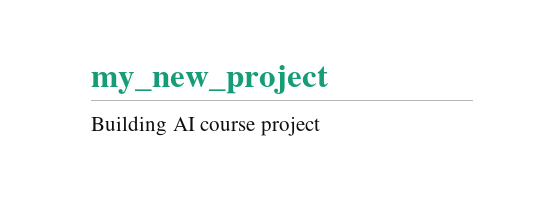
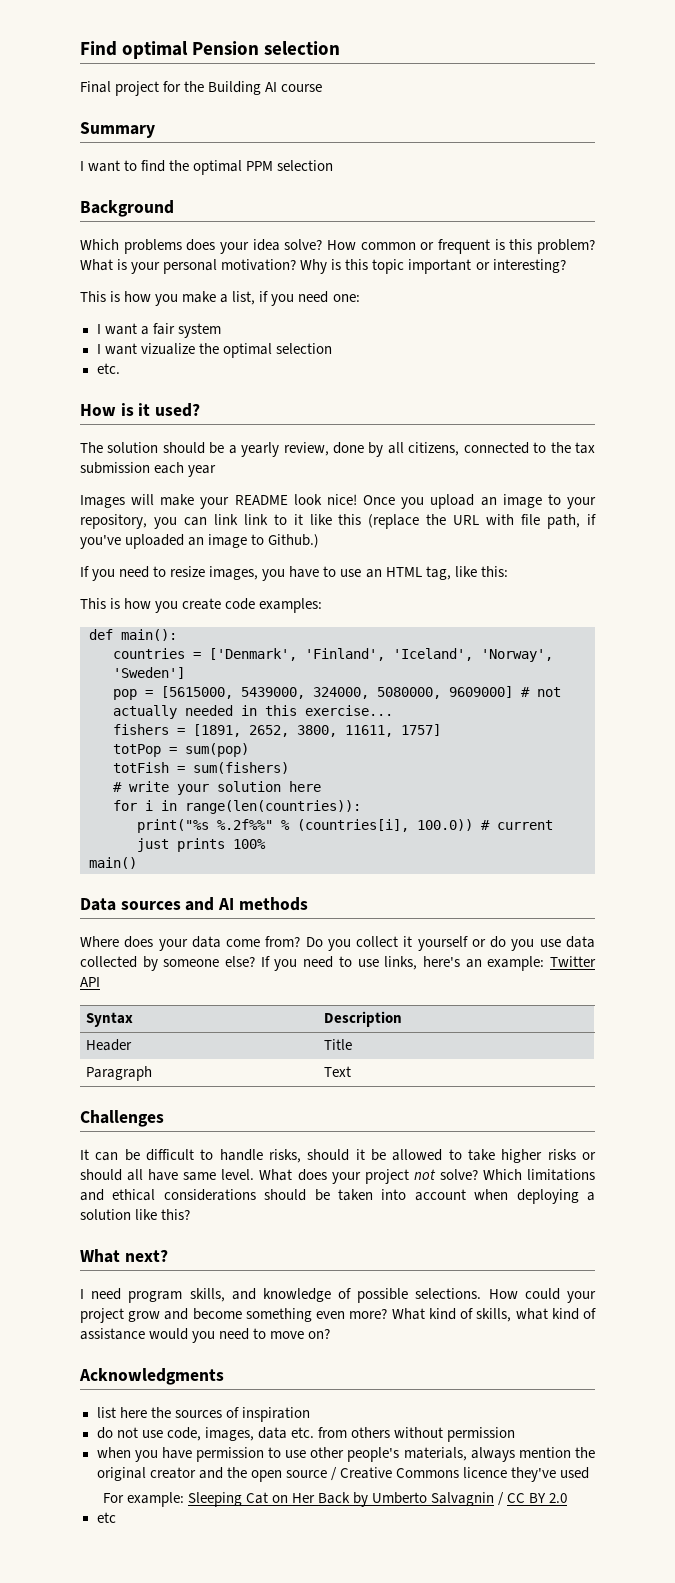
[91,65,328,94] [91,116,321,136] my_new_project // Building AI course project -> [80,41,341,59] [80,81,323,96] [80,122,155,138] [80,160,334,175] [80,200,174,217] [80,239,596,254] [80,259,566,274] [80,291,360,306] [96,323,221,338] [96,343,332,358] [96,363,120,374] [80,403,201,417] [80,442,595,457] [80,462,217,477] [80,494,596,509] [80,514,596,529] [80,534,320,549] [80,566,508,581] [80,598,323,613] [89,629,177,641] [113,648,553,662] [113,667,185,679] [113,686,561,700] [113,705,393,719] [113,724,441,737] [113,743,249,757] [113,762,289,774] [113,781,321,795] [113,800,361,814] [137,819,553,833] [137,838,266,852] [89,857,137,869] [80,897,308,911] [80,936,595,951] [80,956,596,971] [80,977,100,987] [86,1012,134,1027] [324,1011,403,1027] [86,1039,133,1051] [324,1039,353,1050] [86,1066,153,1081] [324,1066,352,1077] [80,1110,164,1127] [80,1149,596,1163] [80,1169,595,1184] [80,1189,595,1204] [80,1209,191,1220] [80,1249,168,1263] [80,1288,596,1303] [80,1308,596,1323] [80,1328,331,1343] [79,1368,224,1385] [96,1407,310,1422] [96,1427,515,1442] [96,1447,595,1462] [96,1467,590,1482] [102,1492,568,1507] [96,1512,116,1523] Find optimal Pension selection // Final project for the Building AI course // Summary // I want to find the optimal PPM selection // Background // Which problems does your idea solve? How common or frequent is this problem? What is your personal motivation? Why is this topic important or interesting? // This is how you make a list, if you need one: // I want a fair system // I want vizualize the optimal selection // etc. // How is it used? // The solution should be a yearly review, done by all citizens, connected to the tax submission each year // Images will make your README look nice! Once you upload an image to your repository, you can link link to it like this (replace the URL with file path, if you've uploaded an image to Github.) // If you need to resize images, you have to use an HTML tag, like this: // This is how you create code examples: // def main(): // countries = ['Denmark', 'Finland', 'Iceland', 'Norway', 'Sweden'] // pop = [5615000, 5439000, 324000, 5080000, 9609000] # not actually needed in this exercise... // fishers = [1891, 2652, 3800, 11611, 1757] // totPop = sum(pop) // totFish = sum(fishers) // # write your solution here // for i in range(len(countries)): // print("%s %.2f%%" % (countries[i], 100.0)) # current just prints 100% // main() // Data sources and AI methods // Where does your data come from? Do you collect it yourself or do you use data collected by someone else? If you need to use links, here's an example: Twitter API // Syntax | Description // Header | Title // Paragraph | Text // Challenges // It can be difficult to handle risks, should it be allowed to take higher risks or should all have same level. What does your project not solve? Which limitations and ethical considerations should be taken into account when deploying a solution like this? // What next? // I need program skills, and knowledge of possible selections. How could your project grow and become something even more? What kind of skills, what kind of assistance would you need to move on? // Acknowledgments // list here the sources of inspiration // do not use code, images, data etc. from others without permission // when you have permission to use other people's materials, always mention the original creator and the open source / Creative Commons licence they've used // For example: Sleeping Cat on Her Back by Umberto Salvagnin / CC BY 2.0 // etc

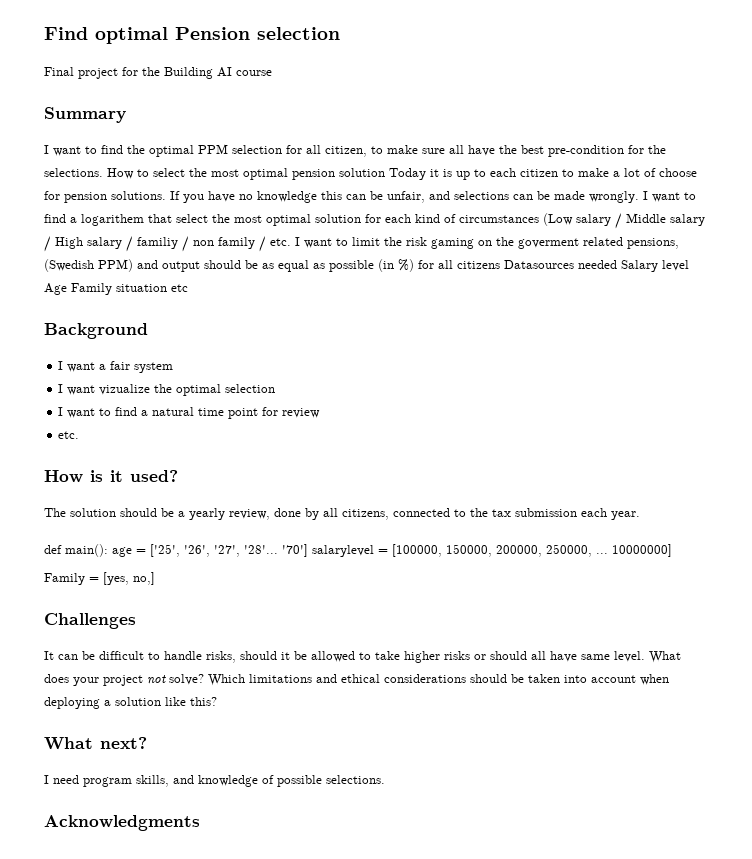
[80,200,174,217] [80,239,596,254] [80,259,566,274] [80,291,360,306] // Background // Which problems does your idea solve? How common or frequent is this problem? What is your personal motivation? Why is this topic important or interesting? // This is how you make a list, if you need one: -> [286,145,666,157] [44,168,697,180] [44,191,696,203] [44,213,705,229] [44,236,679,252] [44,259,689,272] [44,283,188,295] [44,323,148,339] for all citizen, to make sure all have the best pre-condition for the selections. How to select the most optimal pension solution Today it is up to each citizen to make a lot of choose for pension solutions. If you have no knowledge this can be unfair, and selections can be made wrongly. I want to find a logarithem that select the most optimal solution for each kind of circumstances (Low salary / Middle salary / High salary / familiy / non family / etc. I want to limit the risk gaming on the goverment related pensions, (Swedish PPM) and output should be as equal as possible (in %) for all citizens Datasources needed Salary level Age Family situation etc // Background
(332, 348) none -> [58,407,321,419] // I want to find a natural time point for review
[188,465,217,477] [80,494,596,509] [80,514,596,529] [80,534,320,549] [80,566,508,581] [80,598,323,613] [89,629,177,641] [113,648,553,662] [113,667,185,679] [113,686,561,700] [113,705,393,719] [113,724,441,737] [113,743,249,757] [113,762,289,774] [113,781,321,795] [113,800,361,814] [137,819,553,833] [137,838,266,852] [89,857,137,869] [80,897,308,911] [80,936,595,951] [80,956,596,971] [80,977,100,987] [86,1012,134,1027] [324,1011,403,1027] [86,1039,133,1051] [324,1039,353,1050] [86,1066,153,1081] [324,1066,352,1077] year // Images will make your README look nice! Once you upload an image to your repository, you can link link to it like this (replace the URL with file path, if you've uploaded an image to Github.) // If you need to resize images, you have to use an HTML tag, like this: // This is how you create code examples: // def main(): // countries = ['Denmark', 'Finland', 'Iceland', 'Norway', 'Sweden'] // pop = [5615000, 5439000, 324000, 5080000, 9609000] # not actually needed in this exercise... // fishers = [1891, 2652, 3800, 11611, 1757] // totPop = sum(pop) // totFish = sum(fishers) // # write your solution here // for i in range(len(countries)): // print("%s %.2f%%" % (countries[i], 100.0)) # current just prints 100% // main() // Data sources and AI methods // Where does your data come from? Do you collect it yourself or do you use data collected by someone else? If you need to use links, here's an example: Twitter API // Syntax | Description // Header | Title // Paragraph | Text -> [611,511,640,520] [44,544,672,557] [44,572,155,585] year. // def main(): age = ['25', '26', '27', '28'... '70'] salarylevel = [100000, 150000, 200000, 250000, ... 10000000] // Family = [yes, no,]
[488,1288,596,1303] [80,1308,596,1323] [80,1328,331,1343] [79,1368,224,1385] [96,1407,310,1422] [96,1427,515,1442] [96,1447,595,1462] [96,1467,590,1482] [102,1492,568,1507] [96,1512,116,1523] How could your project grow and become something even more? What kind of skills, what kind of assistance would you need to move on? // Acknowledgments // list here the sources of inspiration // do not use code, images, data etc. from others without permission // when you have permission to use other people's materials, always mention the original creator and the open source / Creative Commons licence they've used // For example: Sleeping Cat on Her Back by Umberto Salvagnin / CC BY 2.0 // etc -> [44,815,200,831] // Acknowledgments

